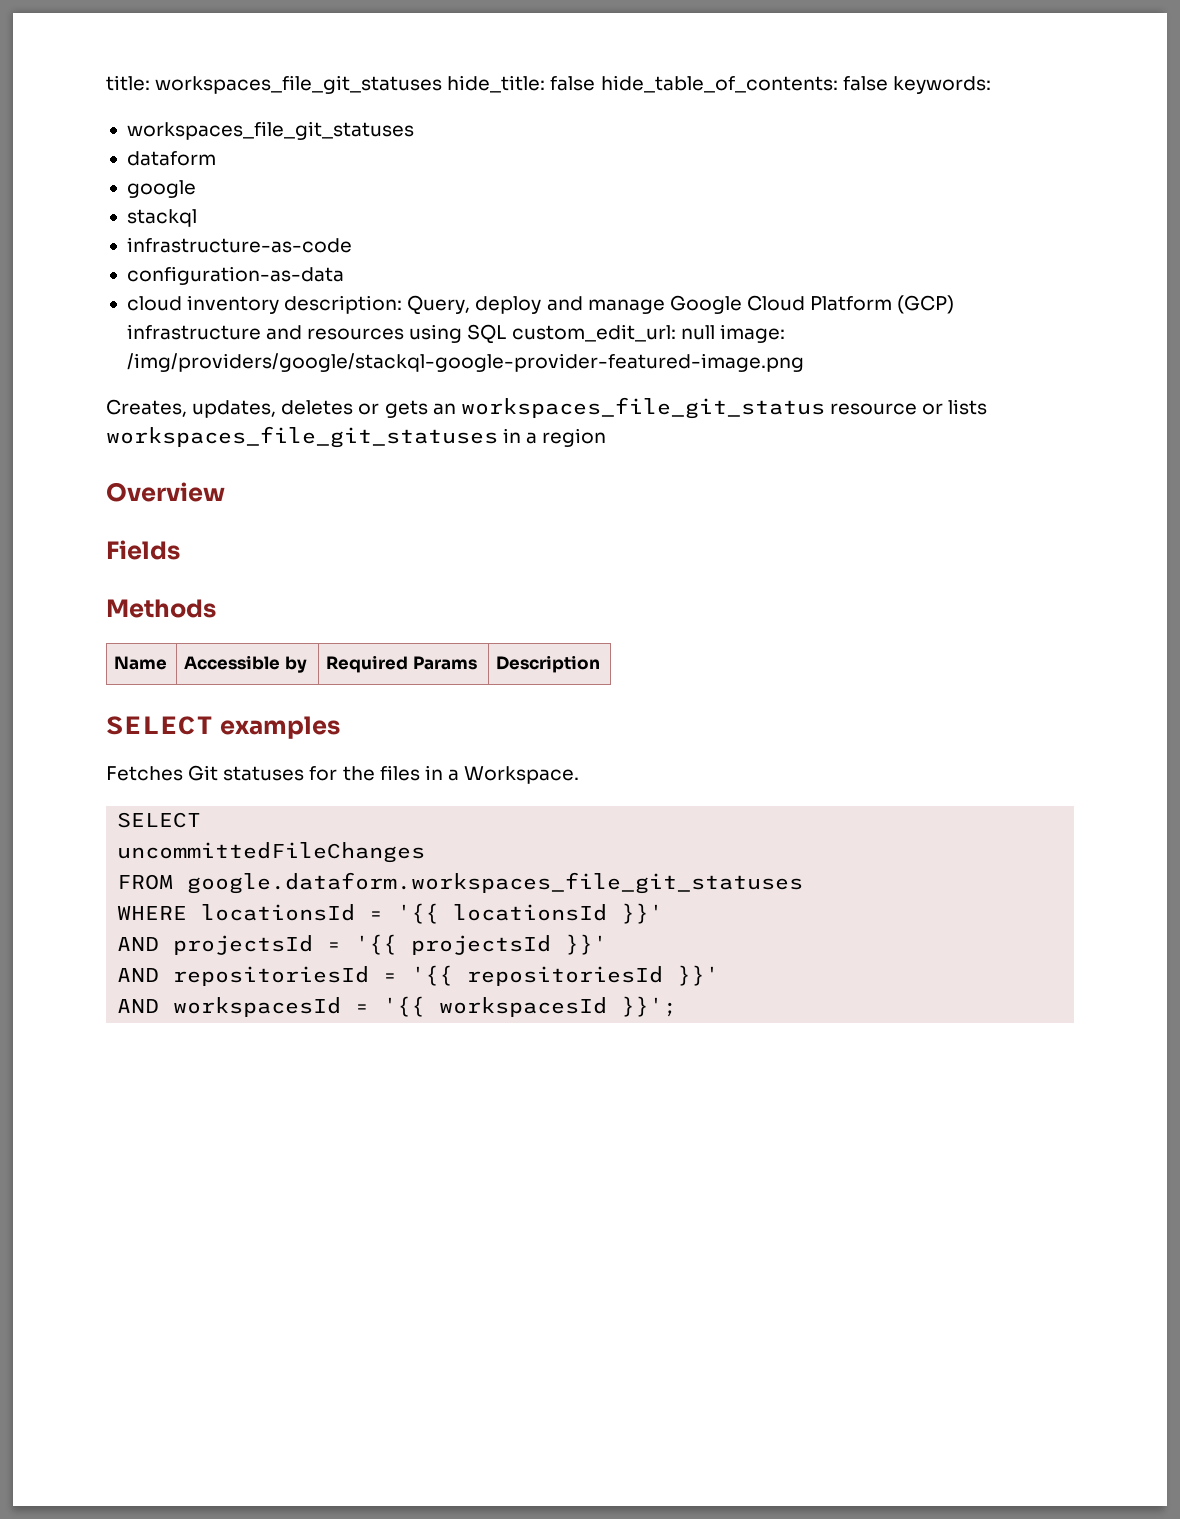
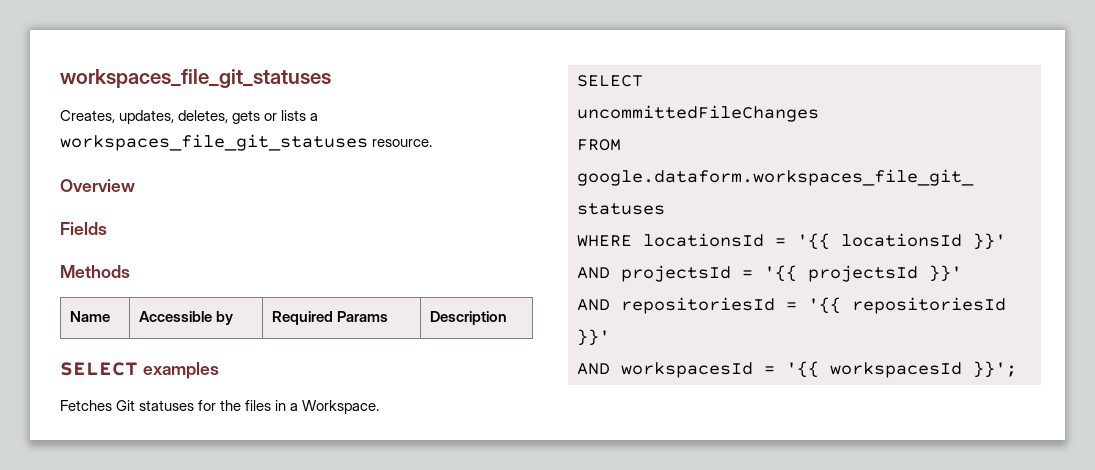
[106,75,991,94] [126,121,414,140] [126,151,216,166] [126,180,196,198] [126,209,197,227] [126,237,352,253] [126,266,344,285] [126,295,955,315] [126,324,785,344] [126,353,804,372] [106,397,988,419] [106,426,607,448] title: workspaces_file_git_statuses hide_title: false hide_table_of_contents: false keywords: // workspaces_file_git_statuses // dataform // google // stackql // infrastructure-as-code // configuration-as-data // cloud inventory description: Query, deploy and manage Google Cloud Platform (GCP) infrastructure and resources using SQL custom_edit_url: null image: /img/providers/google/stackql-google-provider-featured-image.png // Creates, updates, deletes or gets an workspaces_file_git_status resource or lists workspaces_file_git_statuses in a region -> [60,69,331,88] [60,110,319,124] [60,134,433,151] workspaces_file_git_statuses // Creates, updates, deletes, gets or lists a workspaces_file_git_statuses resource.

